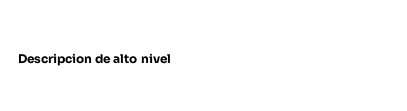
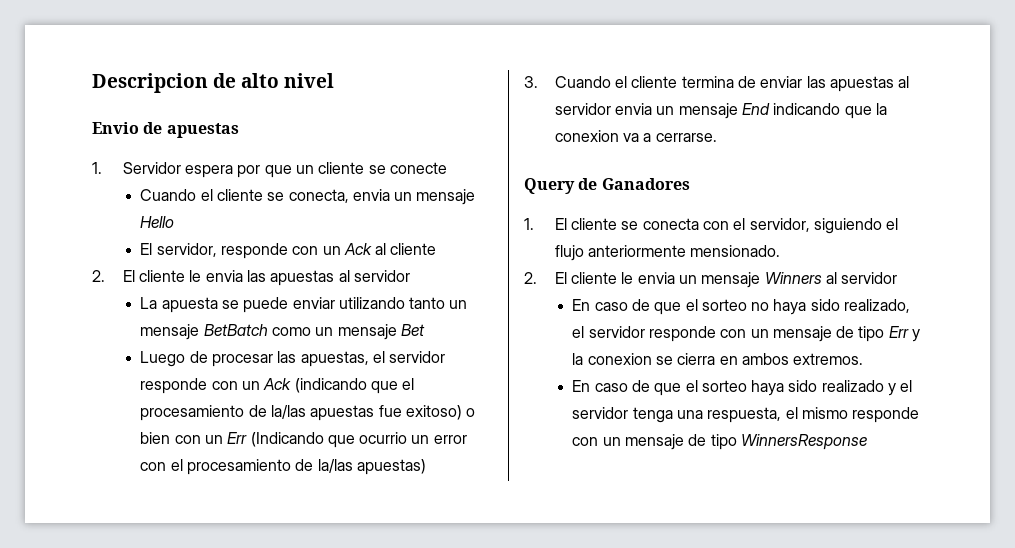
(171, 58) none -> [92,122,239,138] [92,162,447,178] [140,189,476,205] [140,216,175,228] [140,243,437,259] [92,270,410,286] [140,297,468,313] [140,324,425,340] [140,351,446,367] [140,378,415,394] [140,405,476,421] [140,432,467,448] [140,459,426,475] [524,76,910,92] [554,103,887,119] [554,130,717,142] [524,178,690,194] [524,218,899,234] [554,245,781,261] [524,272,898,288] [572,299,911,315] [572,326,921,342] [572,353,864,365] [572,380,913,396] [572,407,920,423] [572,434,867,450] // Envio de apuestas // 1. Servidor espera por que un cliente se conecte // Cuando el cliente se conecta, envia un mensaje Hello // El servidor, responde con un Ack al cliente // 2. El cliente le envia las apuestas al servidor // La apuesta se puede enviar utilizando tanto un mensaje BetBatch como un mensaje Bet // Luego de procesar las apuestas, el servidor responde con un Ack (indicando que el procesamiento de la/las apuestas fue exitoso) o bien con un Err (Indicando que ocurrio un error con el procesamiento de la/las apuestas) // 3. Cuando el cliente termina de enviar las apuestas al servidor envia un mensaje End indicando que la conexion va a cerrarse. // Query de Ganadores // 1. El cliente se conecta con el servidor, siguiendo el flujo anteriormente mensionado. // 2. El cliente le envia un mensaje Winners al servidor // En caso de que el sorteo no haya sido realizado, el servidor responde con un mensaje de tipo Err y la conexion se cierra en ambos extremos. // En caso de que el sorteo haya sido realizado y el servidor tenga una respuesta, el mismo responde con un mensaje de tipo WinnersResponse

